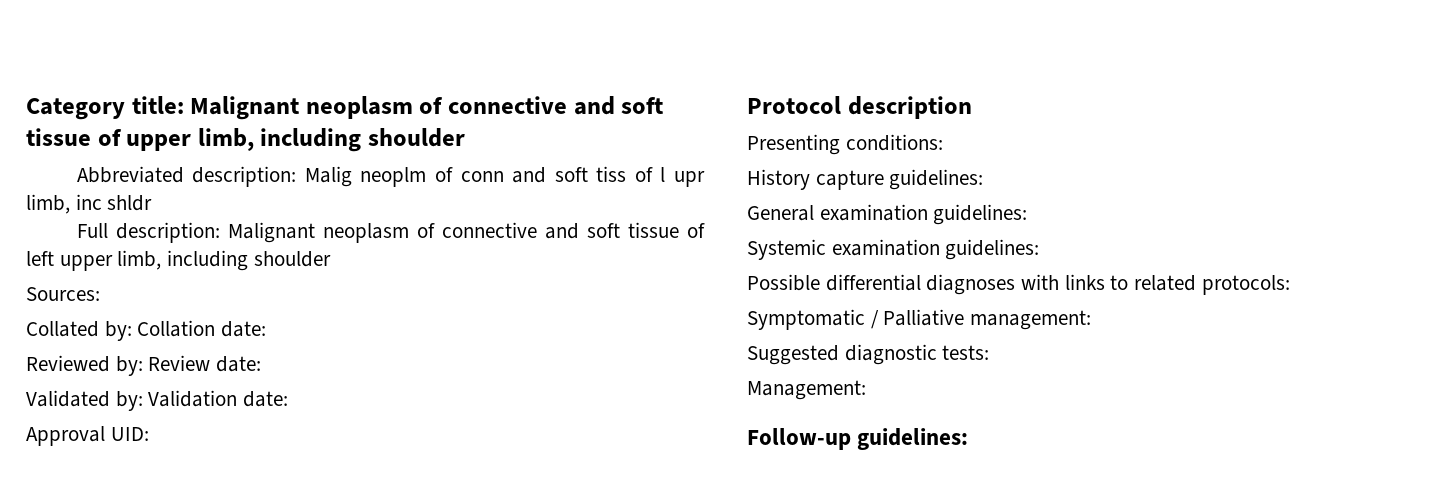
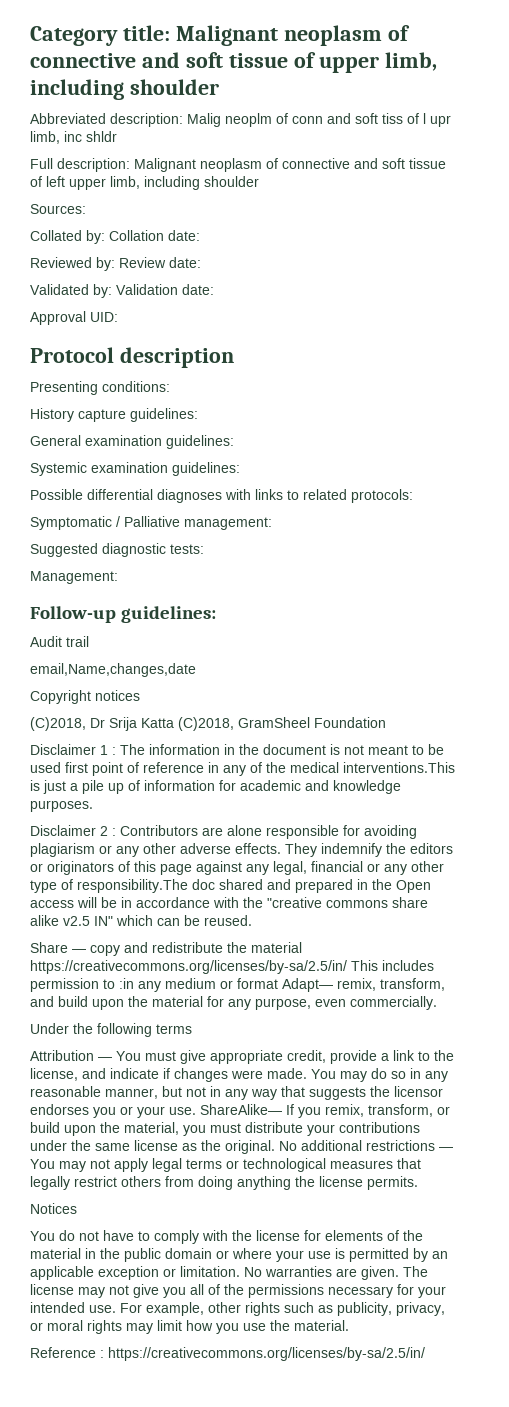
(969, 439) none -> [30,636,89,647] [30,663,196,677] [30,690,140,704] [30,717,386,731] [30,744,444,755] [30,762,455,776] [30,780,401,794] [30,800,93,812] [30,825,417,839] [30,843,453,857] [30,861,444,875] [30,879,431,893] [30,897,428,908] [30,915,252,926] [30,942,302,956] [30,960,434,974] [30,978,445,992] [30,996,437,1010] [30,1023,192,1037] [30,1050,454,1064] [30,1068,448,1082] [30,1086,443,1100] [30,1104,450,1118] [30,1122,420,1136] [30,1140,453,1154] [30,1158,421,1172] [30,1176,418,1190] [30,1203,77,1214] [30,1230,423,1244] [30,1248,448,1262] [30,1266,428,1280] [30,1284,446,1298] [30,1302,445,1316] [30,1320,349,1334] [30,1347,425,1361] // Audit trail // email,Name,changes,date // Copyright notices // (C)2018, Dr Srija Katta (C)2018, GramSheel Foundation // Disclaimer 1 : The information in the document is not meant to be used first point of reference in any of the medical interventions.This is just a pile up of information for academic and knowledge purposes. // Disclaimer 2 : Contributors are alone responsible for avoiding plagiarism or any other adverse effects. They indemnify the editors or originators of this page against any legal, financial or any other type of responsibility.The doc shared and prepared in the Open access will be in accordance with the "creative commons share alike v2.5 IN" which can be reused. // Share — copy and redistribute the material https://creativecommons.org/licenses/by-sa/2.5/in/ This includes permission to :in any medium or format Adapt— remix, transform, and build upon the material for any purpose, even commercially. // Under the following terms // Attribution — You must give appropriate credit, provide a link to the license, and indicate if changes were made. You may do so in any reasonable manner, but not in any way that suggests the licensor endorses you or your use. ShareAlike— If you remix, transform, or build upon the material, you must distribute your contributions under the same license as the original. No additional restrictions — You may not apply legal terms or technological measures that legally restrict others from doing anything the license permits. // Notices // You do not have to comply with the license for elements of the material in the public domain or where your use is permitted by an applicable exception or limitation. No warranties are given. The license may not give you all of the permissions necessary for your intended use. For example, other rights such as publicity, privacy, or moral rights may limit how you use the material. // Reference : https://creativecommons.org/licenses/by-sa/2.5/in/

